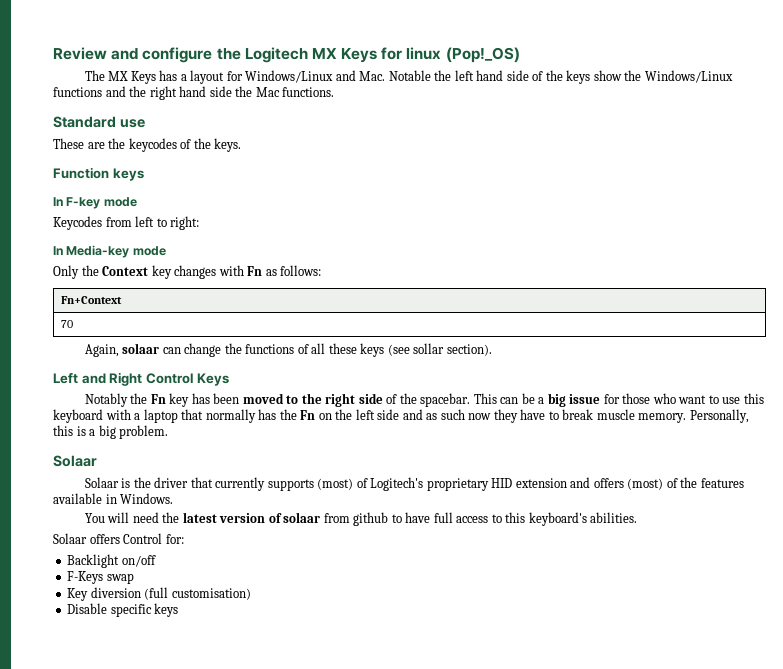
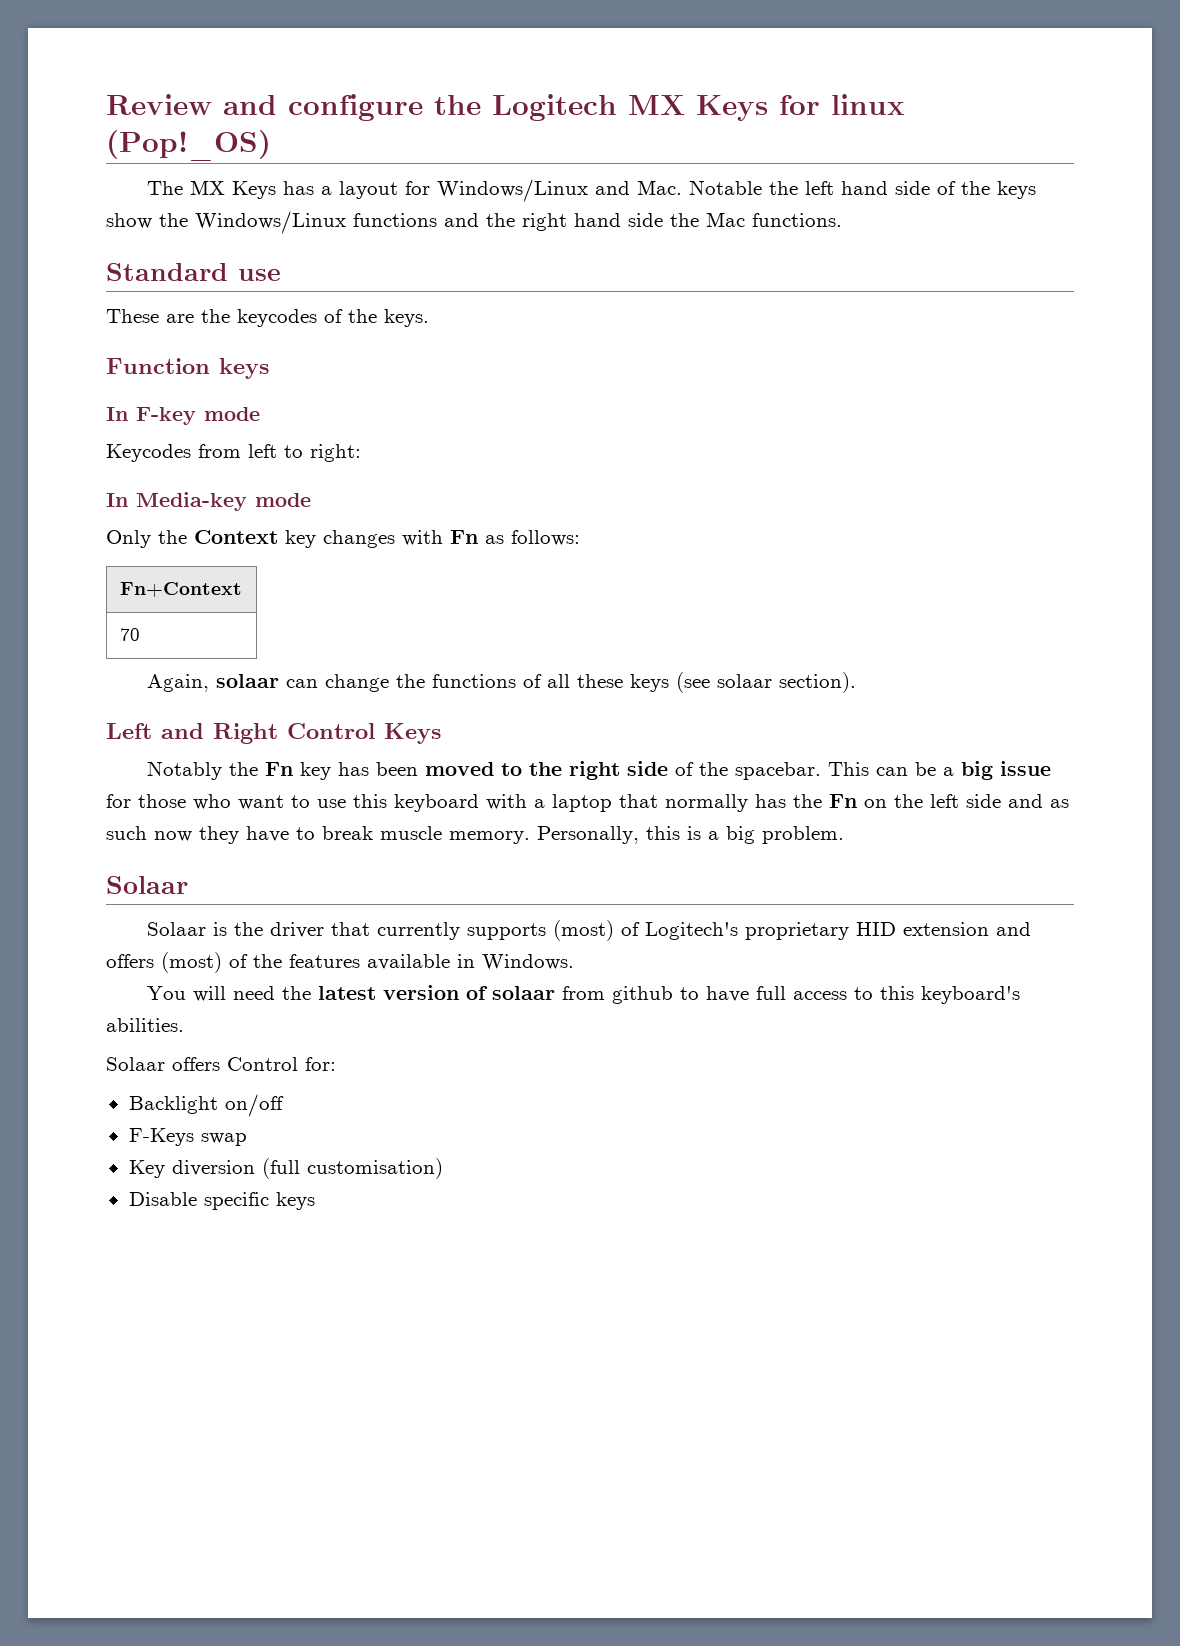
[413,343,445,354] sollar -> [716,674,772,688] solaar

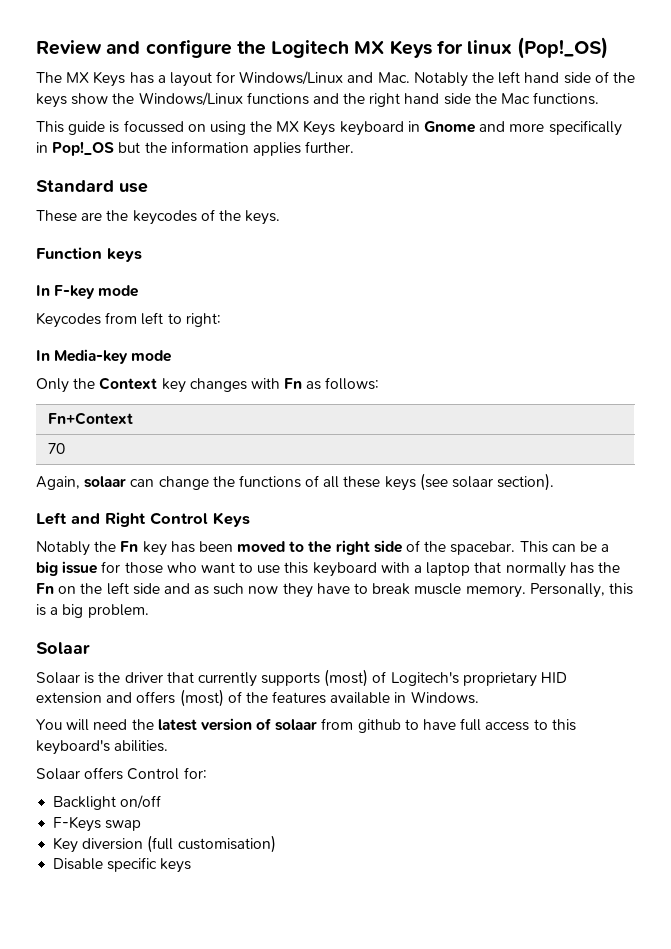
[688,180,762,195] Notable -> [413,72,468,87] Notably
(842, 220) none -> [36,120,622,136] [36,141,355,156] // This guide is focussed on using the MX Keys keyboard in Gnome and more specifically in Pop!_OS but the information applies further.

